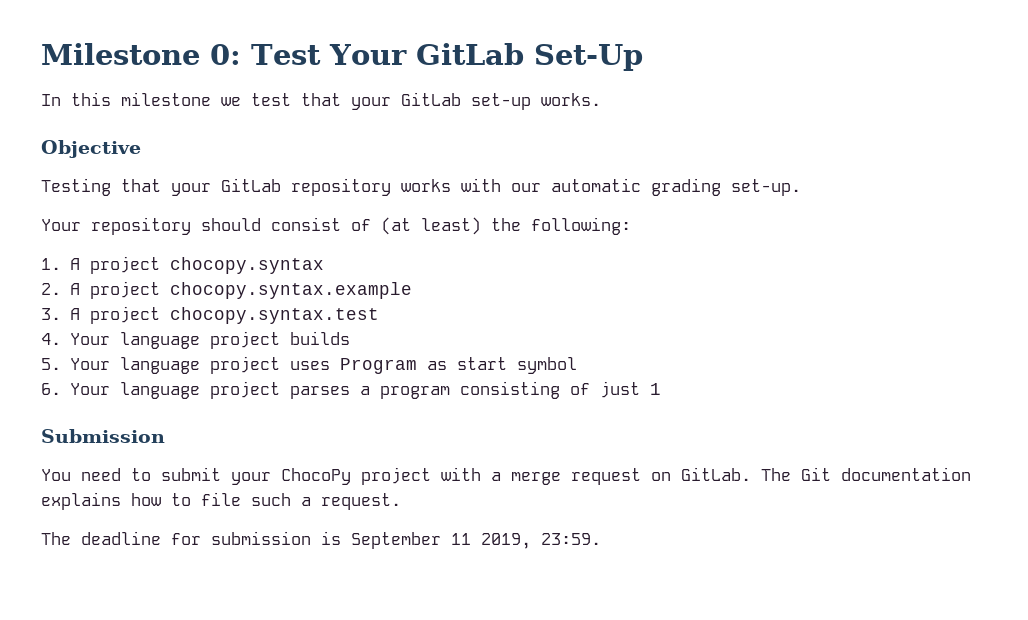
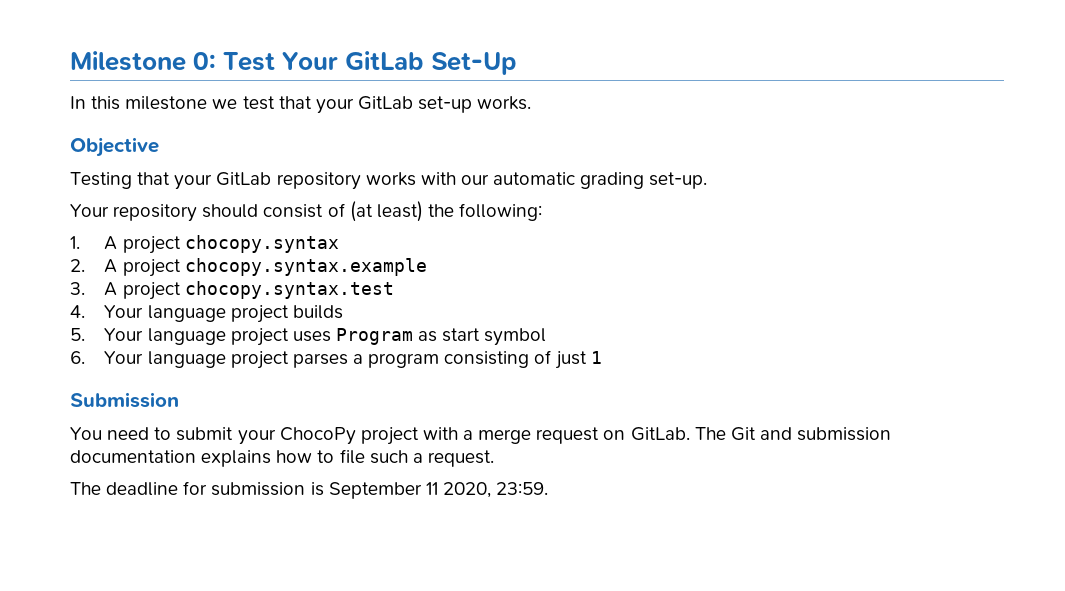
(831, 474) none -> [759,427,892,441] and submission
[481,533,531,549] 2019, -> [442,482,491,498] 2020,

